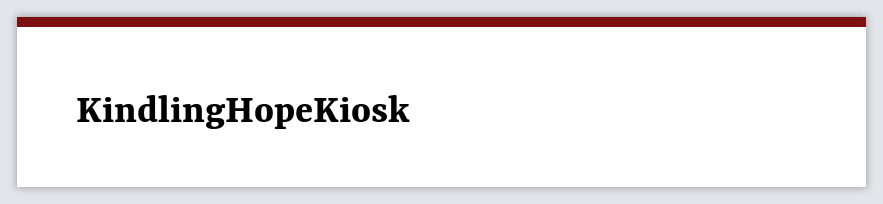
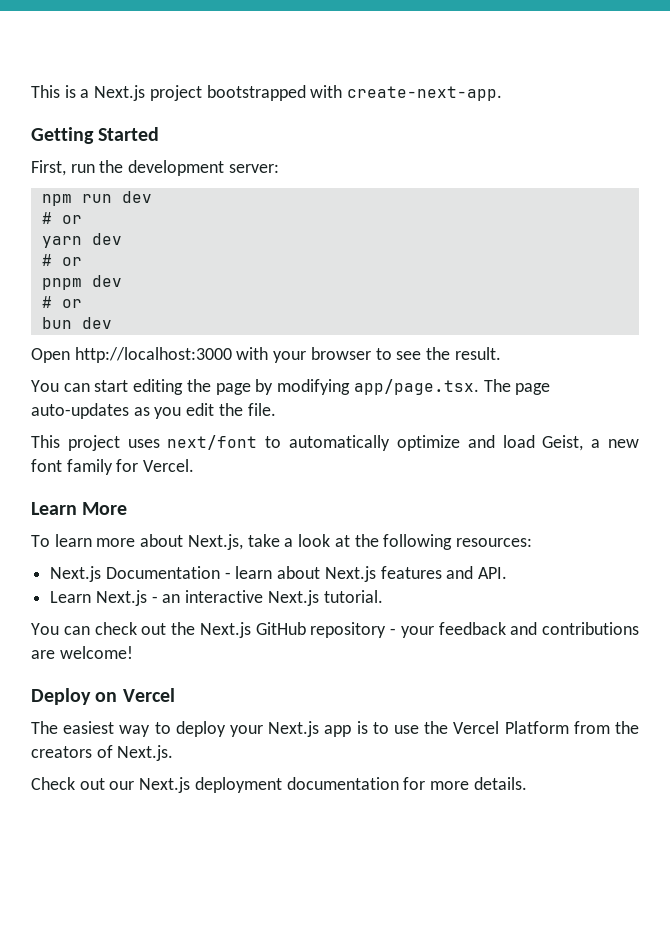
[76,95,410,129] KindlingHopeKiosk -> [31,85,503,101] [31,127,160,144] [31,160,279,176] [41,191,152,206] [41,212,82,224] [41,233,122,248] [41,254,82,266] [41,275,122,290] [41,296,82,308] [41,317,112,329] [31,347,501,363] [31,379,551,395] [31,403,276,419] [31,435,639,451] [31,459,195,475] [31,502,128,515] [31,534,532,550] [50,566,508,582] [50,590,383,606] [31,622,639,638] [31,646,133,659] [31,688,175,705] [31,721,639,737] [31,745,174,761] [31,777,527,793] This is a Next.js project bootstrapped with create-next-app. // Getting Started // First, run the development server: // npm run dev // # or // yarn dev // # or // pnpm dev // # or // bun dev // Open http://localhost:3000 with your browser to see the result. // You can start editing the page by modifying app/page.tsx. The page auto-updates as you edit the file. // This project uses next/font to automatically optimize and load Geist, a new font family for Vercel. // Learn More // To learn more about Next.js, take a look at the following resources: // Next.js Documentation - learn about Next.js features and API. // Learn Next.js - an interactive Next.js tutorial. // You can check out the Next.js GitHub repository - your feedback and contributions are welcome! // Deploy on Vercel // The easiest way to deploy your Next.js app is to use the Vercel Platform from the creators of Next.js. // Check out our Next.js deployment documentation for more details.

